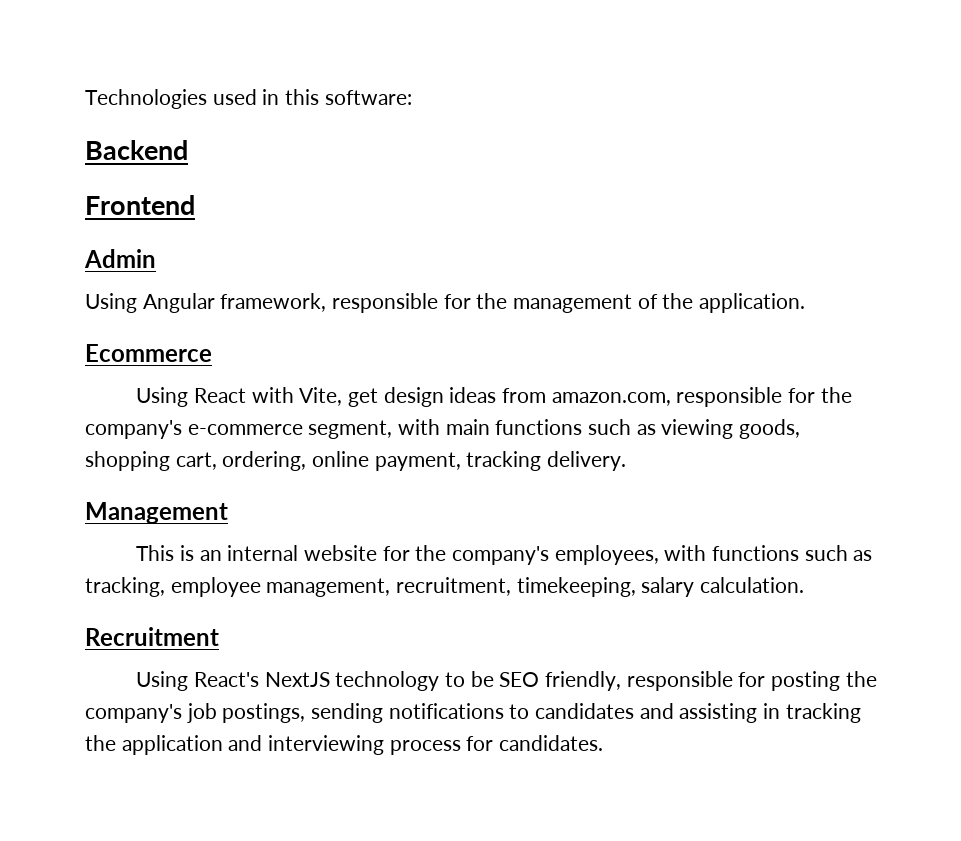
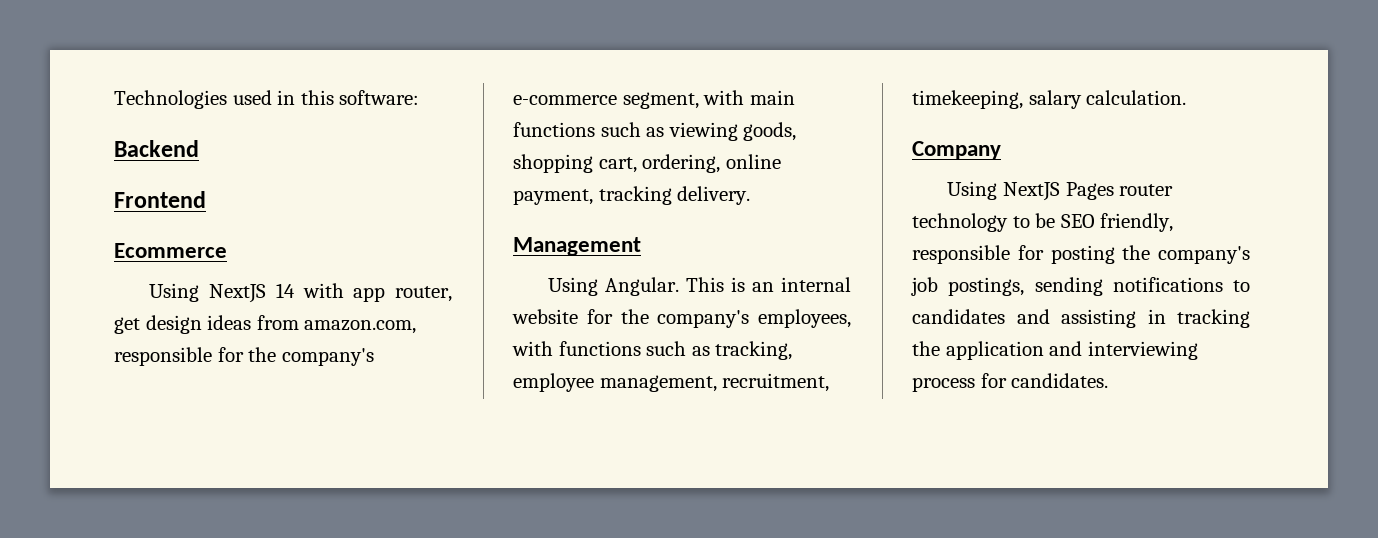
[84,249,156,268] [85,293,806,313] [85,344,212,362] [136,387,343,407] Admin // Using Angular framework, responsible for the management of the application. // Ecommerce // Using React with Vite, -> [114,243,227,258] [149,283,452,303] Ecommerce // Using NextJS 14 with app router,
(228, 513) none -> [548,277,680,296] Using Angular.
[85,627,219,646] [136,671,330,691] Recruitment // Using React's NextJS -> [912,141,1001,160] [947,181,1174,201] Company // Using NextJS Pages router

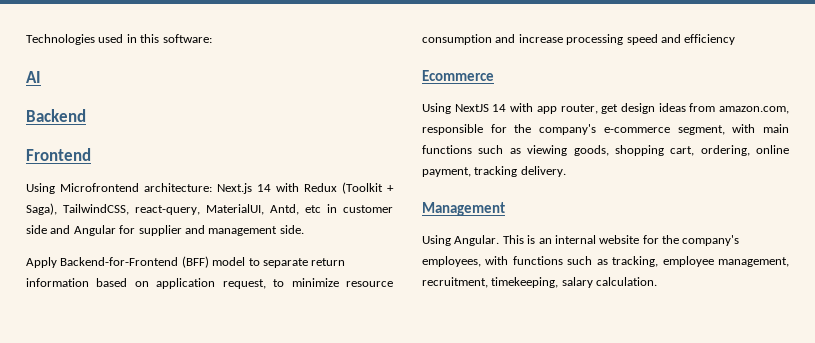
(420, 97) none -> [26,71,41,83] // AI
(206, 199) none -> [26,182,394,194] [26,203,393,215] [26,225,304,236] [26,256,346,268] [26,278,393,289] [422,34,736,45] // Using Microfrontend architecture: Next.js 14 with Redux (Toolkit + Saga), TailwindCSS, react-query, MaterialUI, Antd, etc in customer side and Angular for supplier and management side. // Apply Backend-for-Frontend (BFF) model to separate return information based on application request, to minimize resource consumption and increase processing speed and efficiency
[912,141,1001,160] [947,181,1174,201] [912,213,1174,232] [912,245,1250,264] [911,277,1250,296] [912,309,1250,328] [912,341,1198,360] [912,373,1109,392] // Company // Using NextJS Pages router technology to be SEO friendly, responsible for posting the company's job postings, sending notifications to candidates and assisting in tracking the application and interviewing process for candidates. -> (658, 281) none

